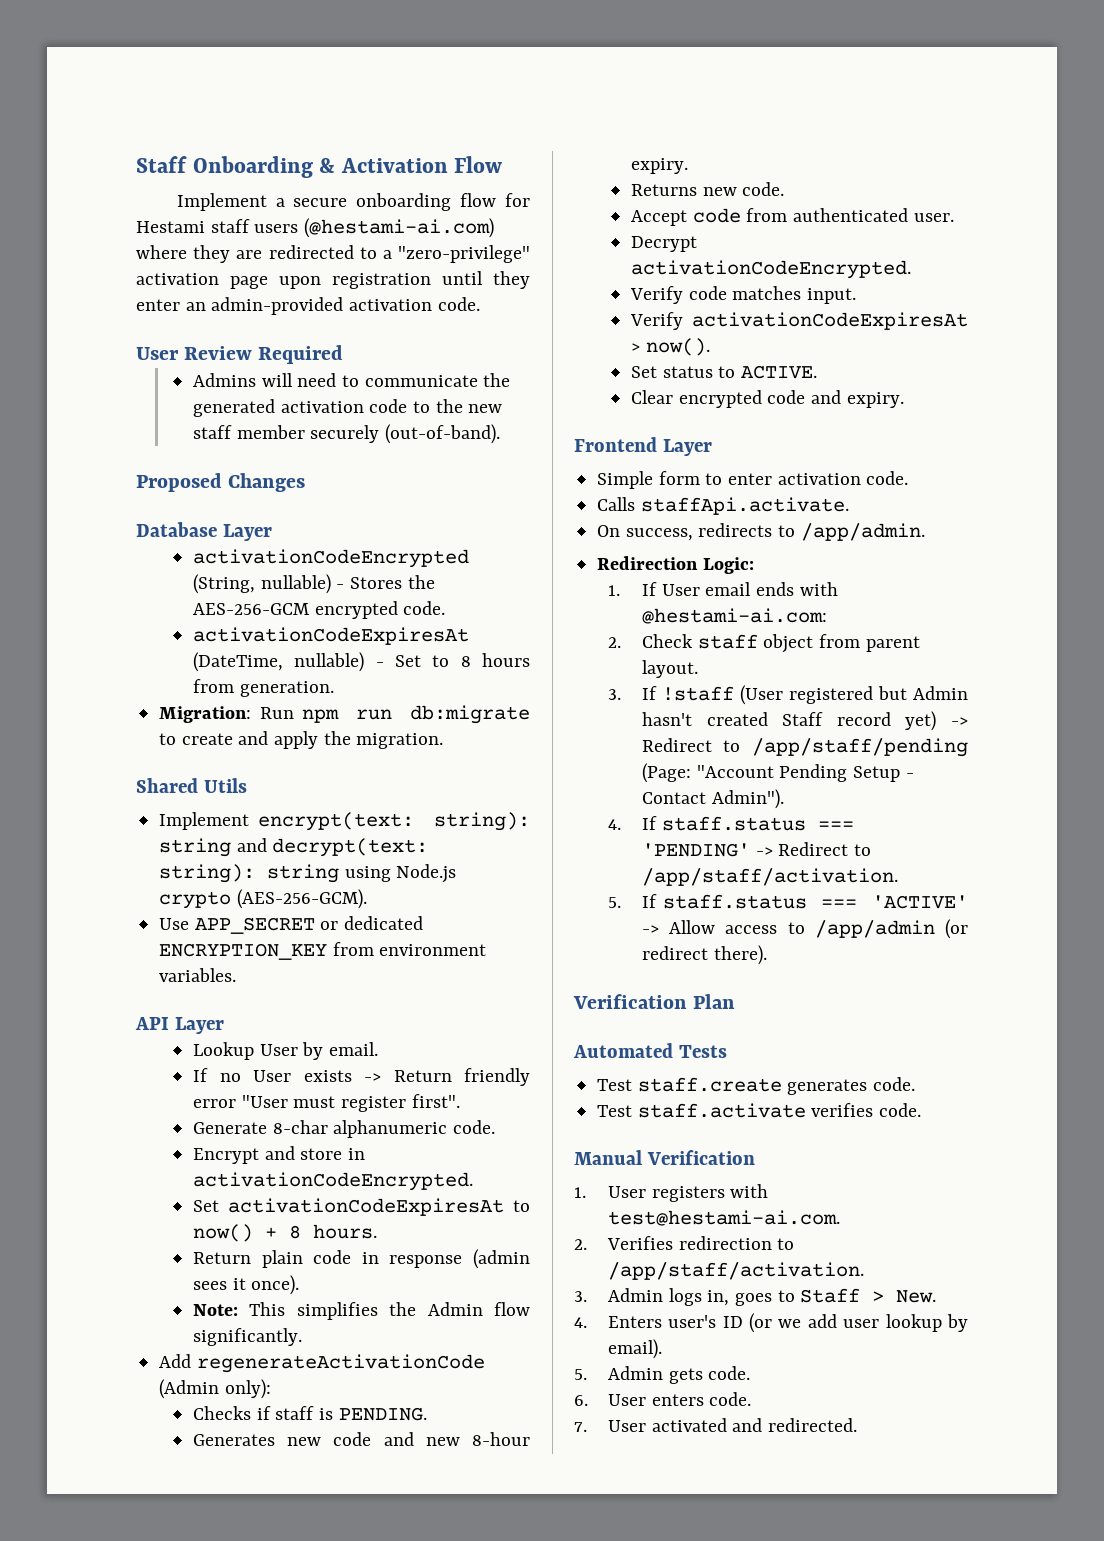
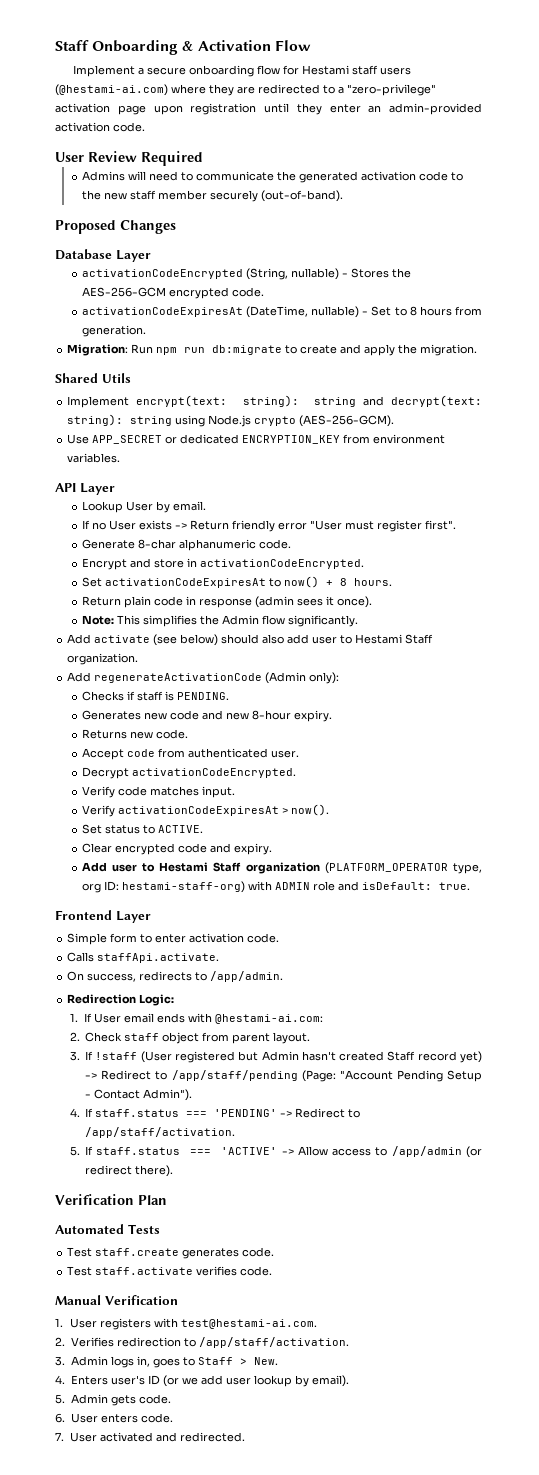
(303, 1337) none -> [67,634,434,646] [67,653,139,665] // Add activate (see below) should also add user to Hestami Staff organization.
(904, 400) none -> [81,862,482,874] [81,881,470,893] // Add user to Hestami Staff organization (PLATFORM_OPERATOR type, org ID: hestami-staff-org) with ADMIN role and isDefault: true.

